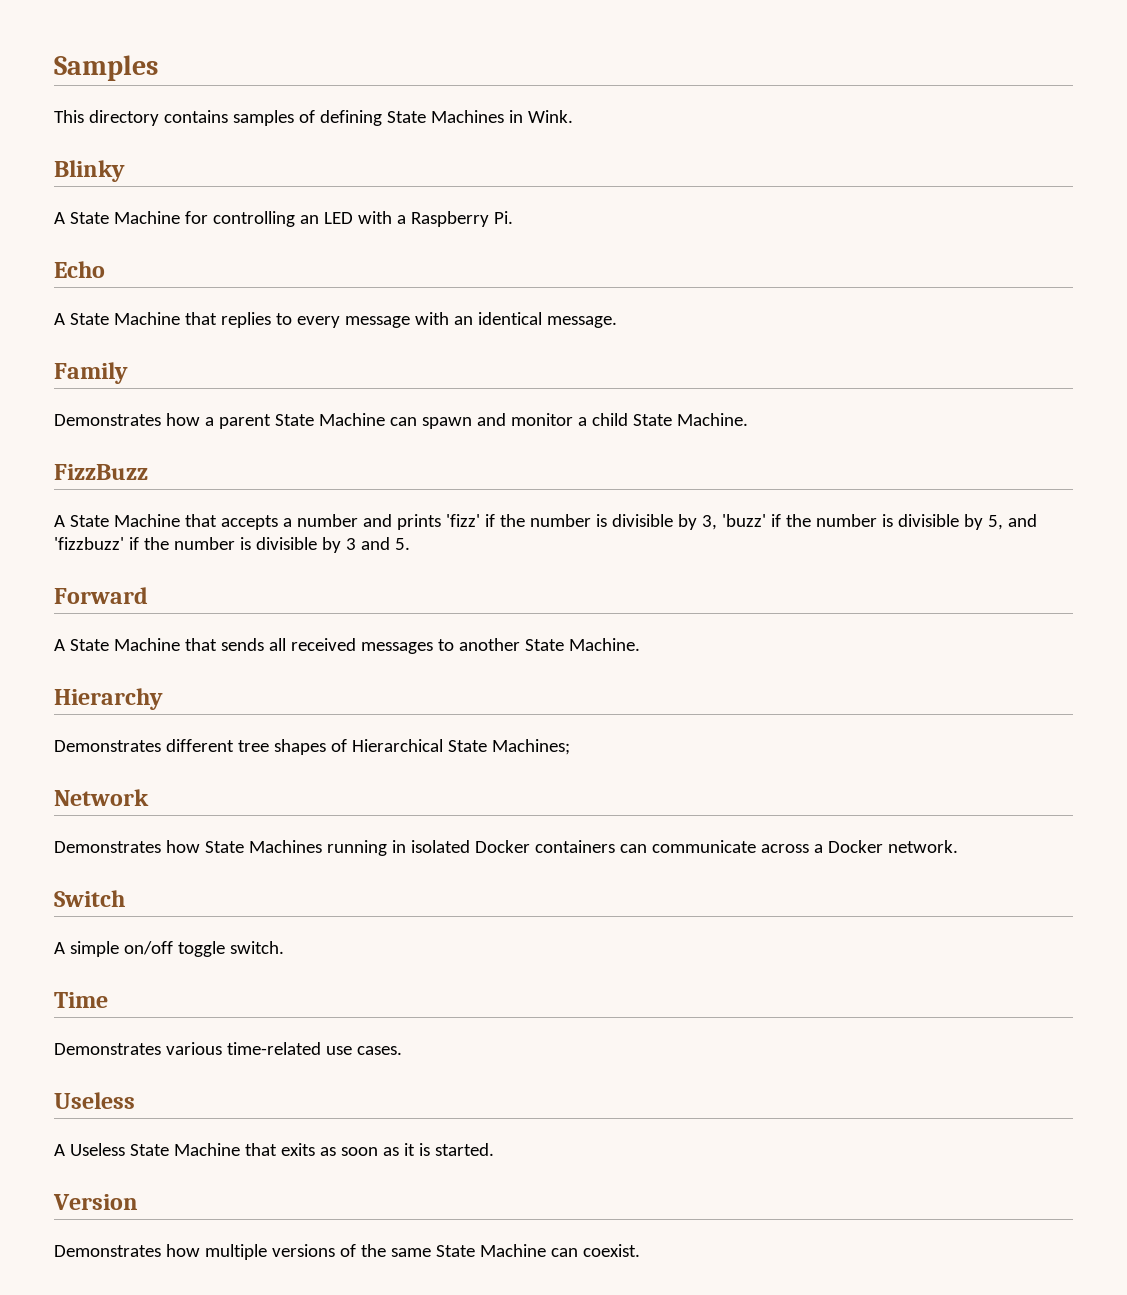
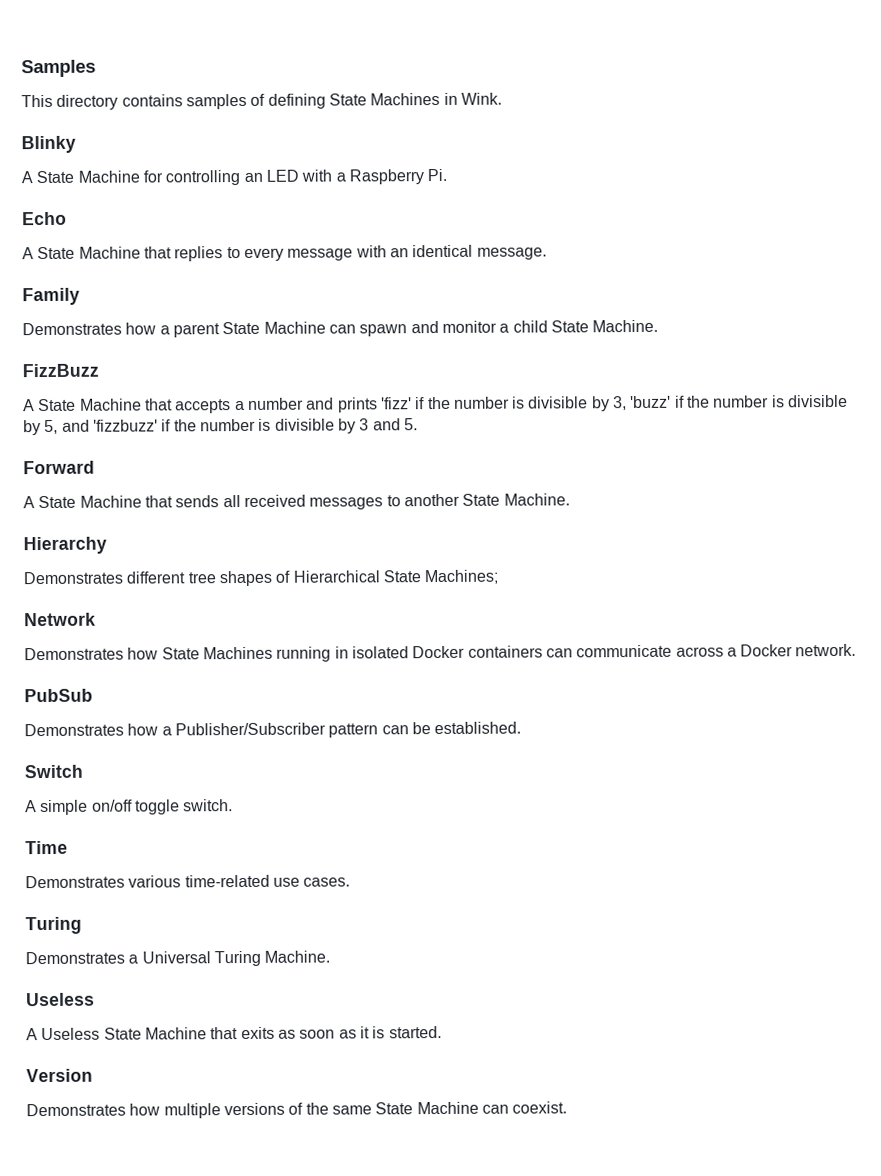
(958, 846) none -> [24,688,93,703] [24,721,522,738] // PubSub // Demonstrates how a Publisher/Subscriber pattern can be established.
(402, 1050) none -> [25,916,82,935] [25,950,331,967] // Turing // Demonstrates a Universal Turing Machine.

